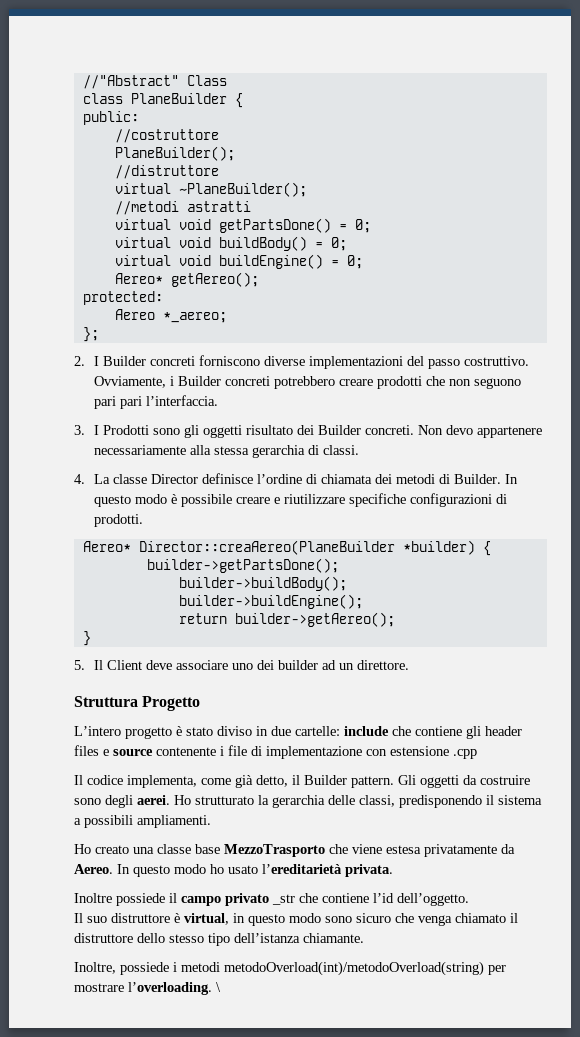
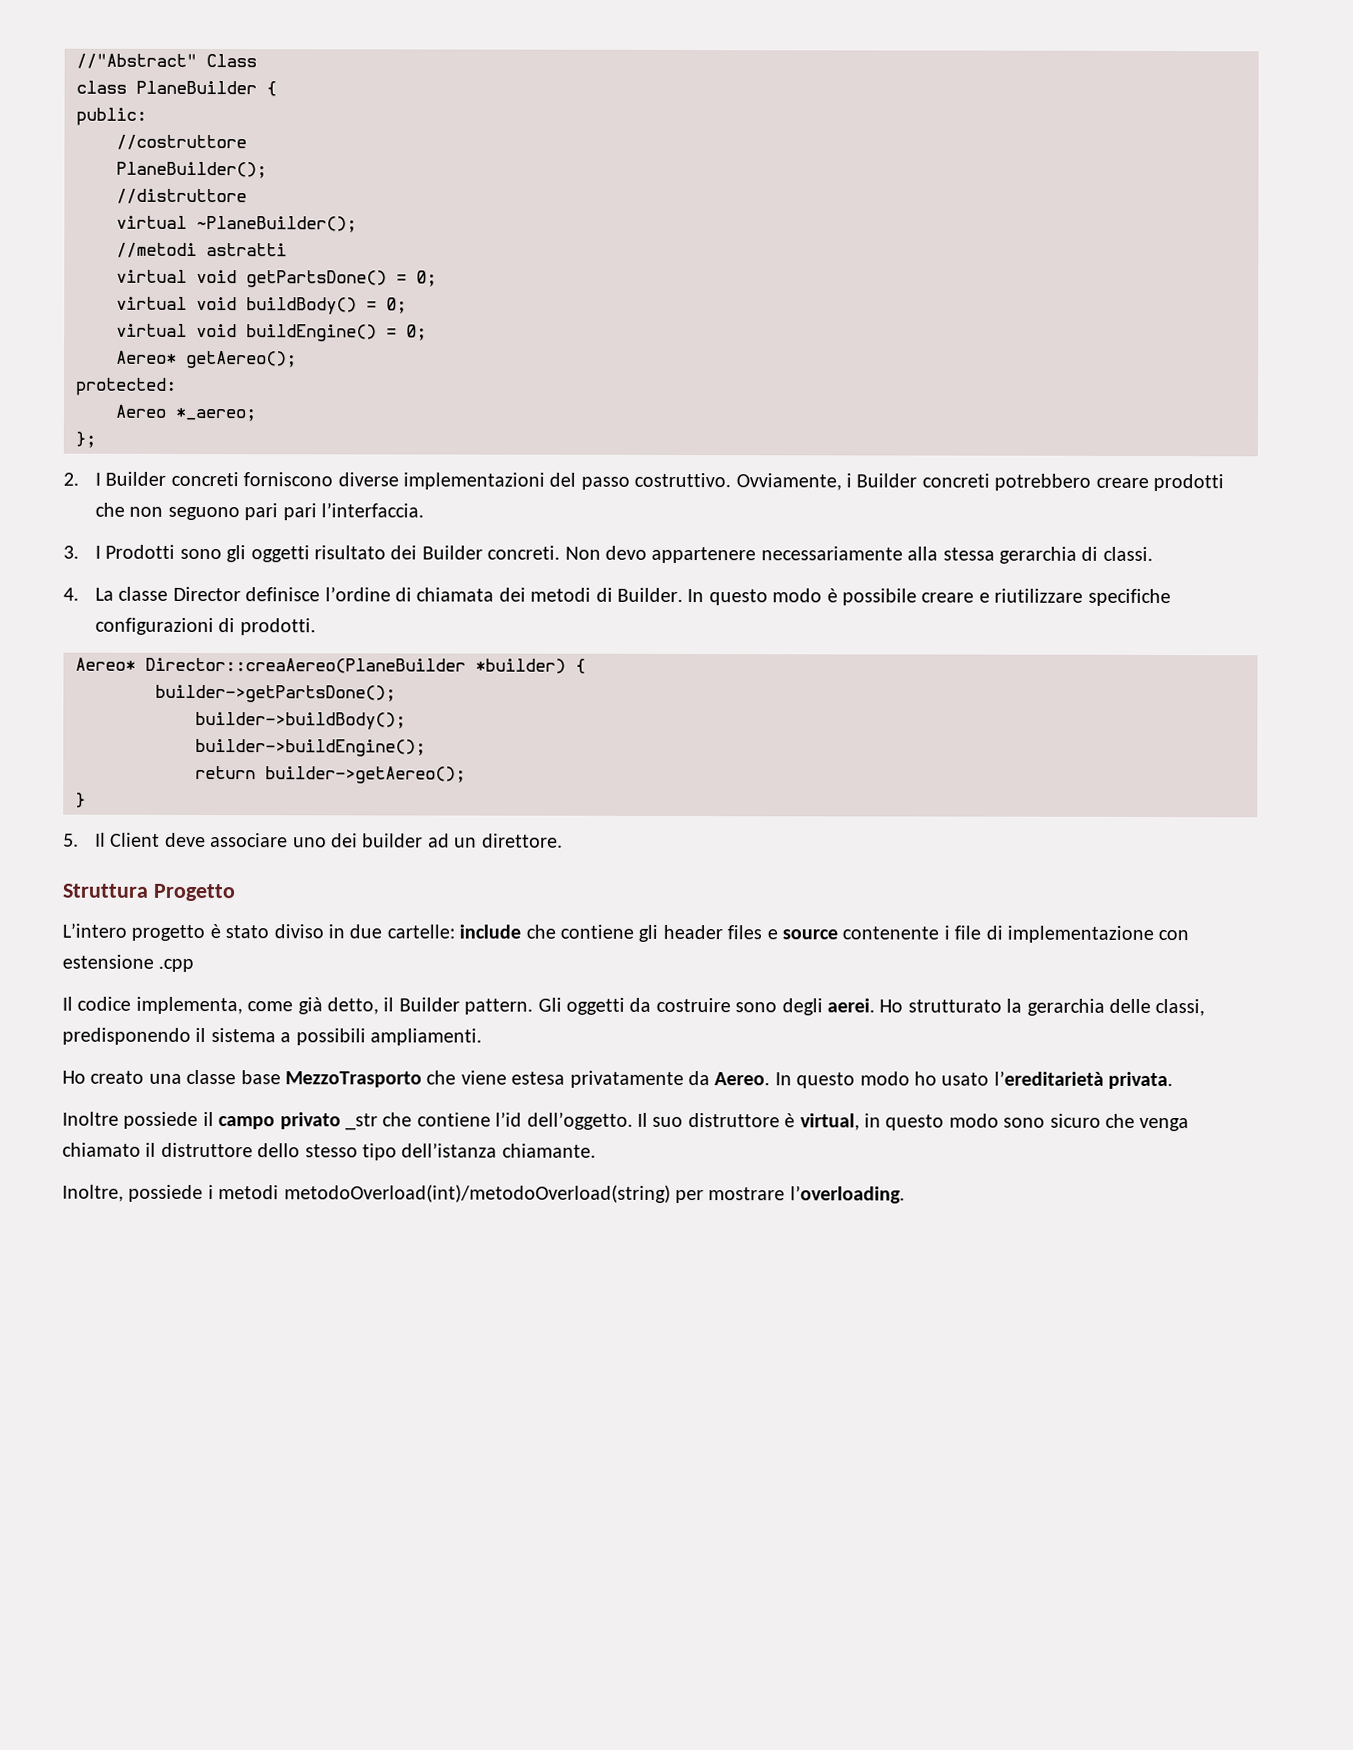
(469, 899) // -> (633, 1120) none
[216,982,221,992] \ -> (905, 1194) none

